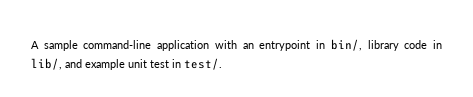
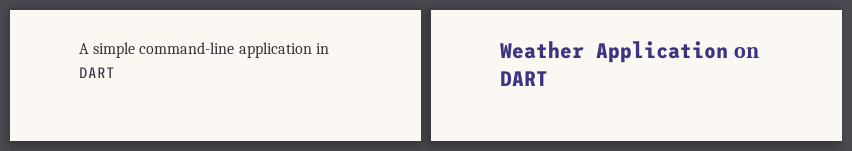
[43,40,78,51] sample -> [93,42,136,58] simple
[214,39,443,51] [31,58,222,70] with an entrypoint in bin/, library code in lib/, and example unit test in test/. -> [315,43,329,54] [79,67,115,78] [500,41,759,63] [500,71,548,86] in DART // Weather Application on DART

